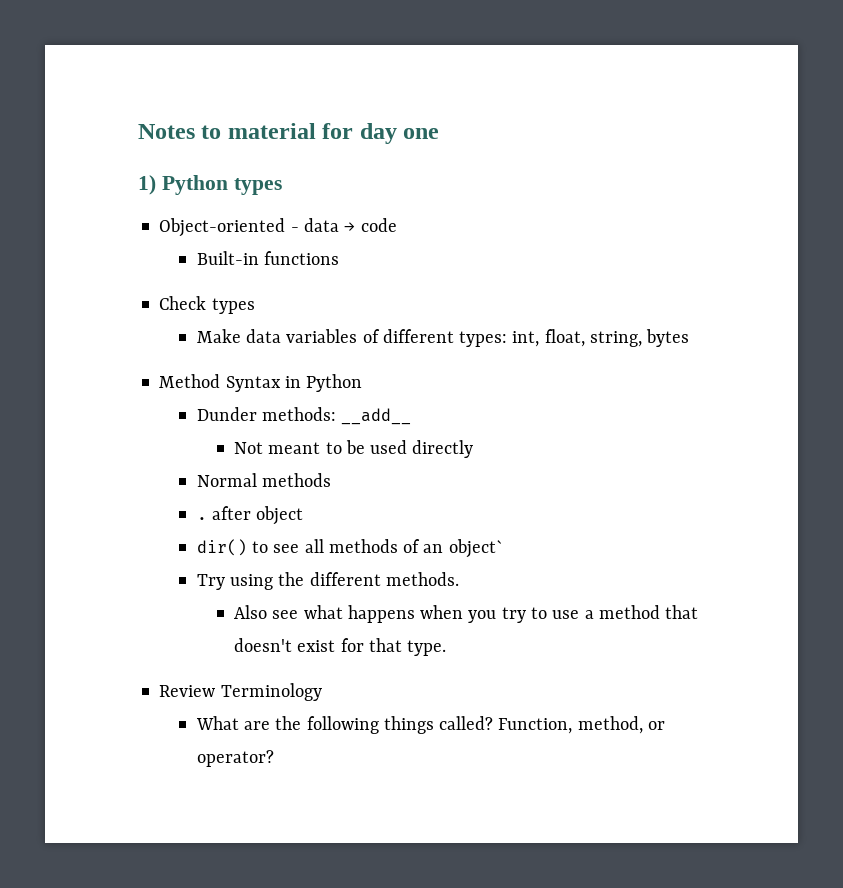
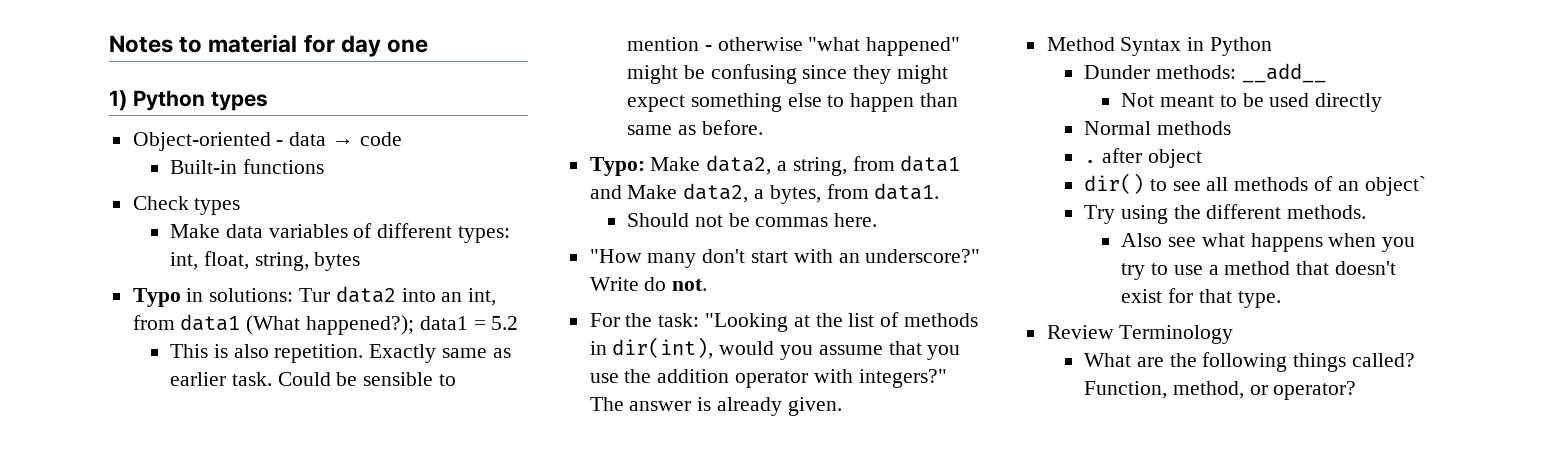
(690, 338) none -> [132,286,497,307] [132,314,519,335] [169,344,511,363] [169,372,456,386] [626,37,961,56] [626,64,948,84] [626,93,958,112] [626,120,763,135] [589,155,961,176] [589,183,940,204] [626,213,878,227] [589,249,981,268] [589,277,708,291] [589,312,979,332] [589,337,961,360] [589,369,947,388] [589,397,842,416] // Typo in solutions: Tur data2 into an int, from data1 (What happened?); data1 = 5.2 // This is also repetition. Exactly same as earlier task. Could be sensible to mention - otherwise "what happened" might be confusing since they might expect something else to happen than same as before. // Typo: Make data2, a string, from data1 and Make data2, a bytes, from data1. // Should not be commas here. // "How many don't start with an underscore?" Write do not. // For the task: "Looking at the list of methods in dir(int), would you assume that you use the addition operator with integers?" The answer is already given.

